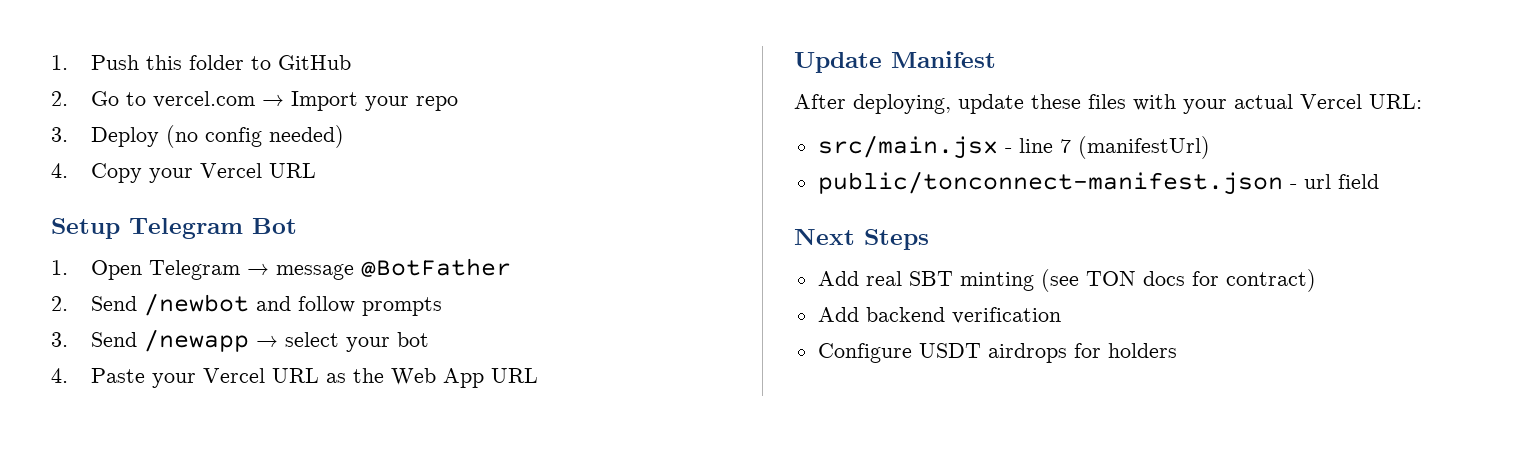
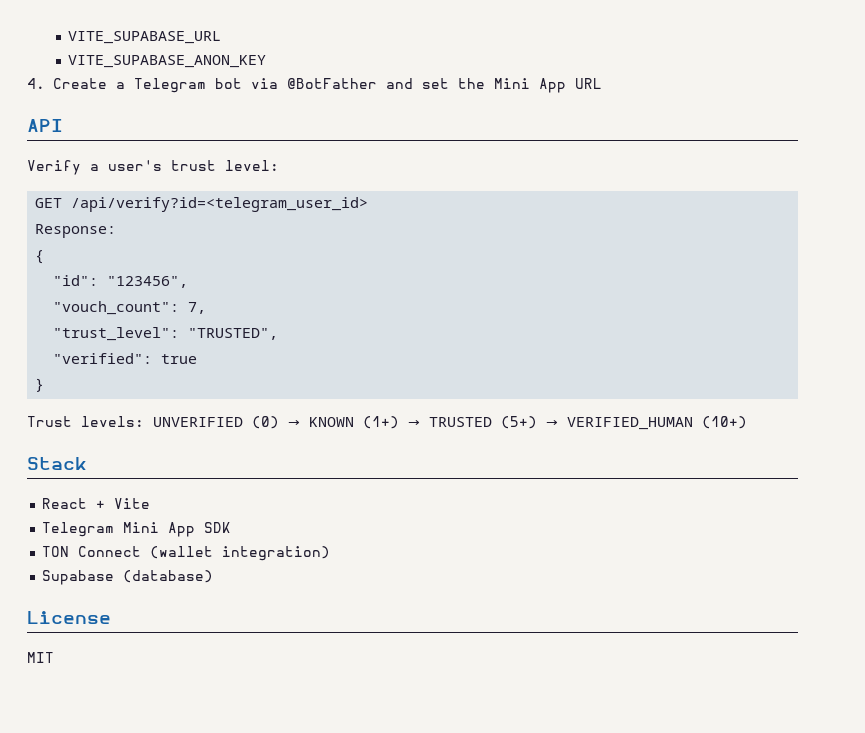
[51,55,351,70] [51,91,458,111] [51,125,344,148] [51,163,316,183] [51,218,297,239] [51,258,511,280] [51,293,442,316] [51,329,429,352] [51,368,538,388] [794,51,996,73] [794,94,1422,114] [817,135,1210,159] [817,171,1379,195] [794,228,929,250] [817,269,1316,292] [817,307,1061,324] [817,343,1177,363] 1. Push this folder to GitHub // 2. Go to vercel.com → Import your repo // 3. Deploy (no config needed) // 4. Copy your Vercel URL // Setup Telegram Bot // 1. Open Telegram → message @BotFather // 2. Send /newbot and follow prompts // 3. Send /newapp → select your bot // 4. Paste your Vercel URL as the Web App URL // Update Manifest // After deploying, update these files with your actual Vercel URL: // src/main.jsx - line 7 (manifestUrl) // public/tonconnect-manifest.json - url field // Next Steps // Add real SBT minting (see TON docs for contract) // Add backend verification // Configure USDT airdrops for holders -> [68,31,222,44] [68,55,267,68] [27,78,602,93] [27,119,63,132] [27,160,279,175] [35,197,369,212] [35,224,117,238] [35,250,45,264] [53,275,189,288] [53,301,207,315] [53,327,279,341] [53,353,198,364] [35,378,45,392] [27,416,747,430] [27,457,87,470] [42,498,151,509] [42,522,232,537] [42,546,331,561] [42,570,214,585] [27,611,111,624] [27,652,54,663] VITE_SUPABASE_URL // VITE_SUPABASE_ANON_KEY // 4. Create a Telegram bot via @BotFather and set the Mini App URL // API // Verify a user's trust level: // GET /api/verify?id=<telegram_user_id> // Response: // { // "id": "123456", // "vouch_count": 7, // "trust_level": "TRUSTED", // "verified": true // } // Trust levels: UNVERIFIED (0) → KNOWN (1+) → TRUSTED (5+) → VERIFIED_HUMAN (10+) // Stack // React + Vite // Telegram Mini App SDK // TON Connect (wallet integration) // Supabase (database) // License // MIT

